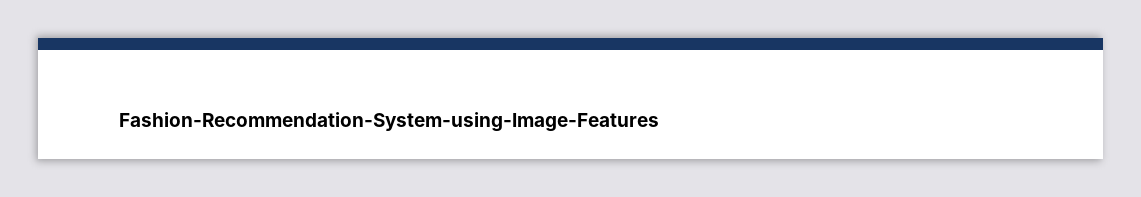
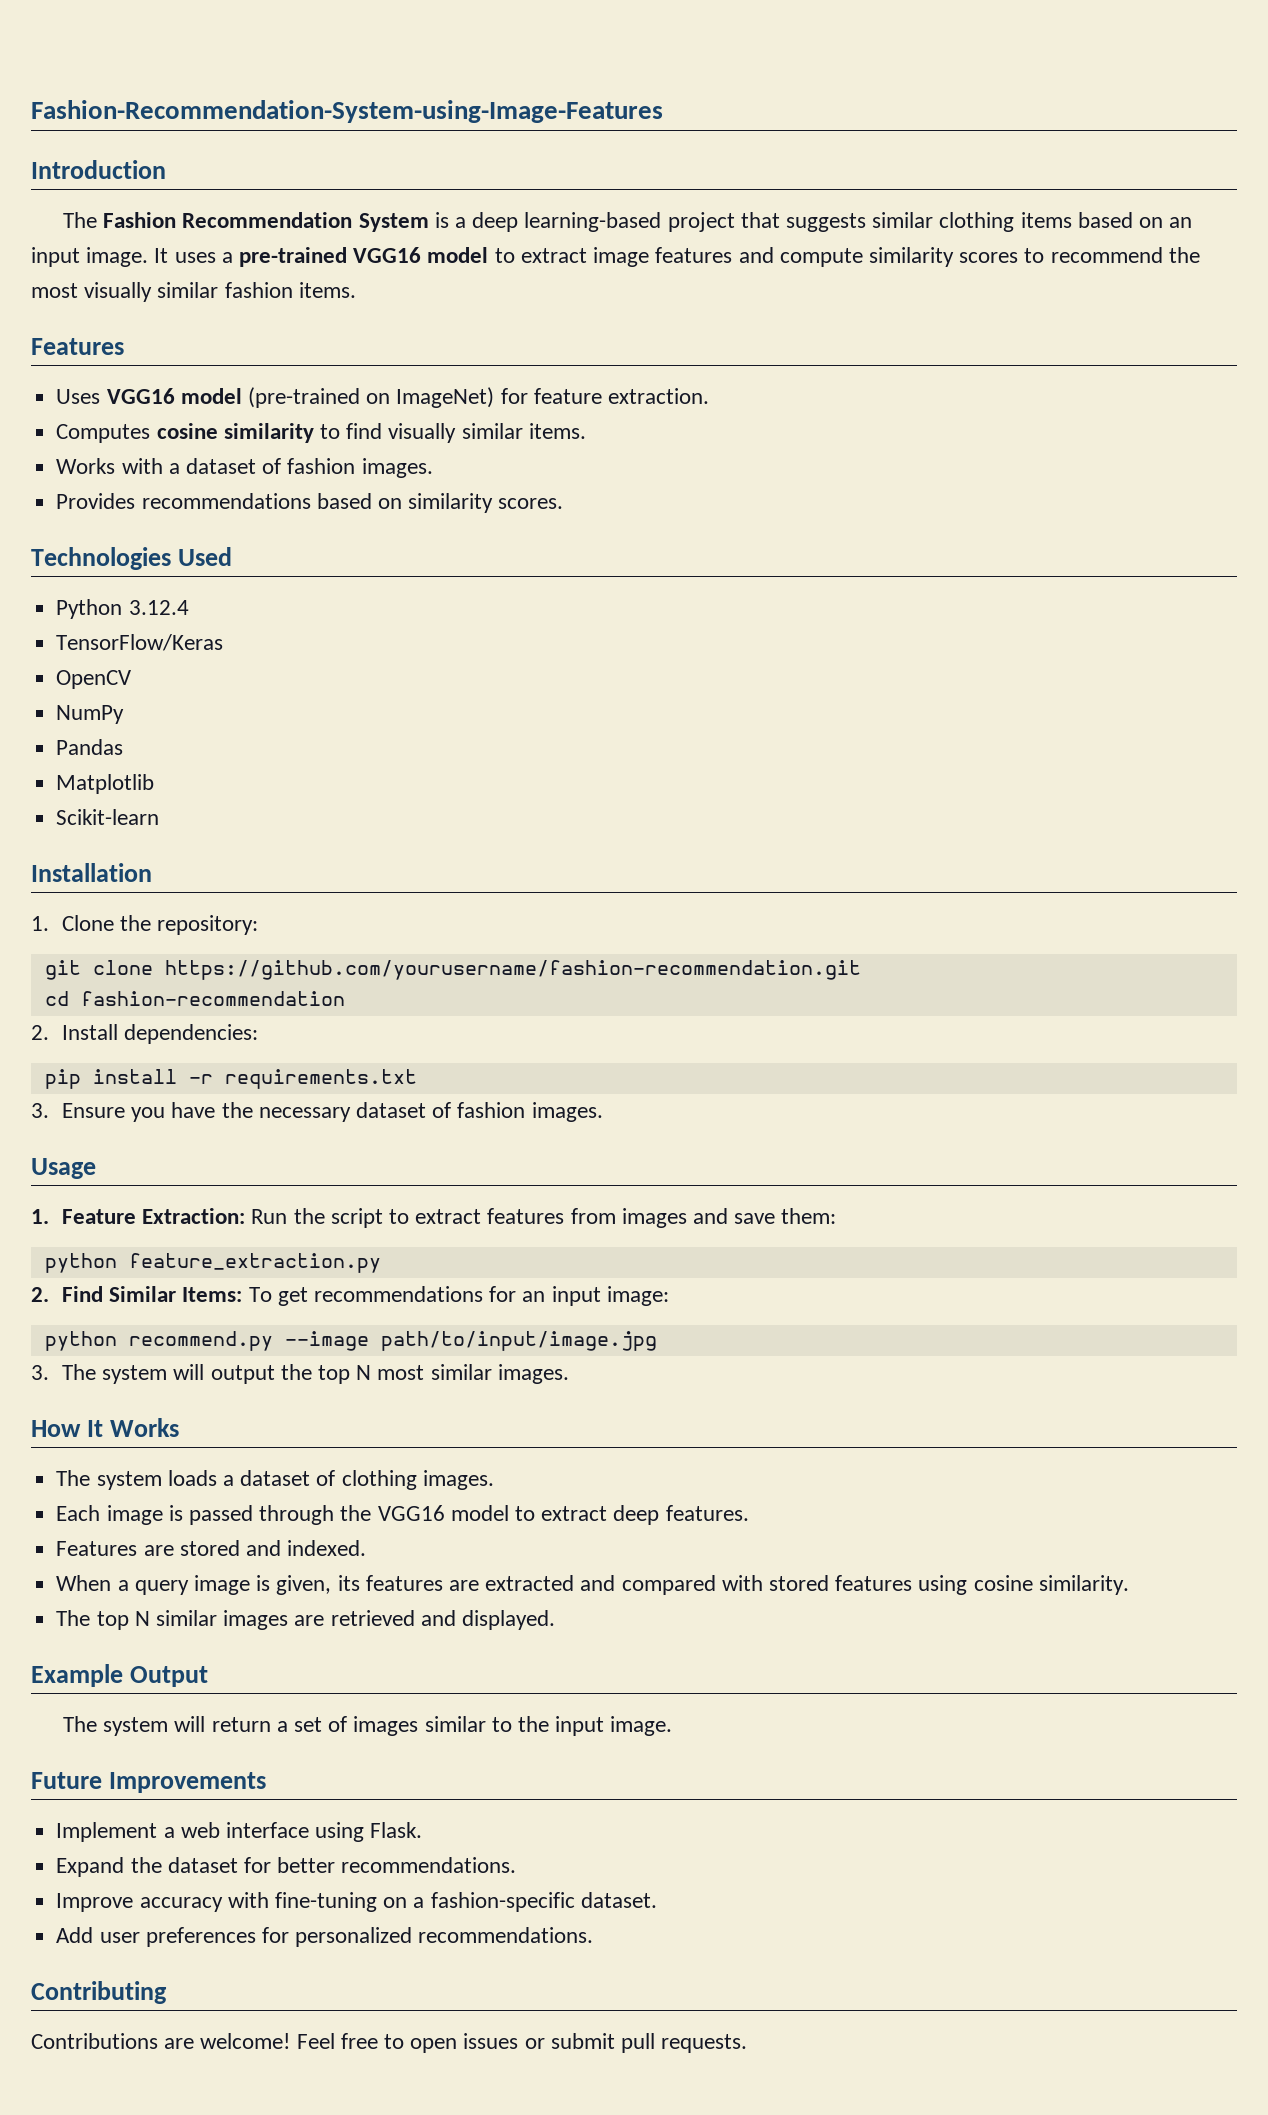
(659, 122) none -> [31,160,166,179] [62,212,1193,232] [31,247,1200,267] [31,282,356,302] [31,338,124,355] [56,387,709,408] [56,423,586,443] [56,458,433,478] [56,493,564,513] [31,547,232,570] [56,599,189,619] [56,634,224,651] [56,670,132,689] [56,705,125,724] [56,739,124,755] [56,774,155,794] [56,809,160,825] [31,863,152,882] [31,915,259,935] [44,960,861,980] [44,991,345,1006] [31,1024,259,1044] [44,1069,417,1089] [31,1102,603,1122] [31,1158,96,1179] [31,1208,837,1228] [44,1253,381,1273] [31,1286,669,1306] [44,1331,657,1351] [31,1364,569,1384] [31,1418,179,1437] [56,1470,494,1490] [56,1505,749,1525] [56,1540,367,1556] [56,1575,1129,1595] [56,1610,555,1630] [31,1664,208,1687] [62,1716,673,1736] [31,1772,266,1793] [56,1822,423,1842] [56,1857,517,1877] [56,1892,657,1912] [56,1927,594,1947] [31,1981,167,2004] [31,2033,748,2053] // Introduction // The Fashion Recommendation System is a deep learning-based project that suggests similar clothing items based on an input image. It uses a pre-trained VGG16 model to extract image features and compute similarity scores to recommend the most visually similar fashion items. // Features // Uses VGG16 model (pre-trained on ImageNet) for feature extraction. // Computes cosine similarity to find visually similar items. // Works with a dataset of fashion images. // Provides recommendations based on similarity scores. // Technologies Used // Python 3.12.4 // TensorFlow/Keras // OpenCV // NumPy // Pandas // Matplotlib // Scikit-learn // Installation // 1. Clone the repository: // git clone https://github.com/yourusername/fashion-recommendation.git // cd fashion-recommendation // 2. Install dependencies: // pip install -r requirements.txt // 3. Ensure you have the necessary dataset of fashion images. // Usage // 1. Feature Extraction: Run the script to extract features from images and save them: // python feature_extraction.py // 2. Find Similar Items: To get recommendations for an input image: // python recommend.py --image path/to/input/image.jpg // 3. The system will output the top N most similar images. // How It Works // The system loads a dataset of clothing images. // Each image is passed through the VGG16 model to extract deep features. // Features are stored and indexed. // When a query image is given, its features are extracted and compared with stored features using cosine similarity. // The top N similar images are retrieved and displayed. // Example Output // The system will return a set of images similar to the input image. // Future Improvements // Implement a web interface using Flask. // Expand the dataset for better recommendations. // Improve accuracy with fine-tuning on a fashion-specific dataset. // Add user preferences for personalized recommendations. // Contributing // Contributions are welcome! Feel free to open issues or submit pull requests.

